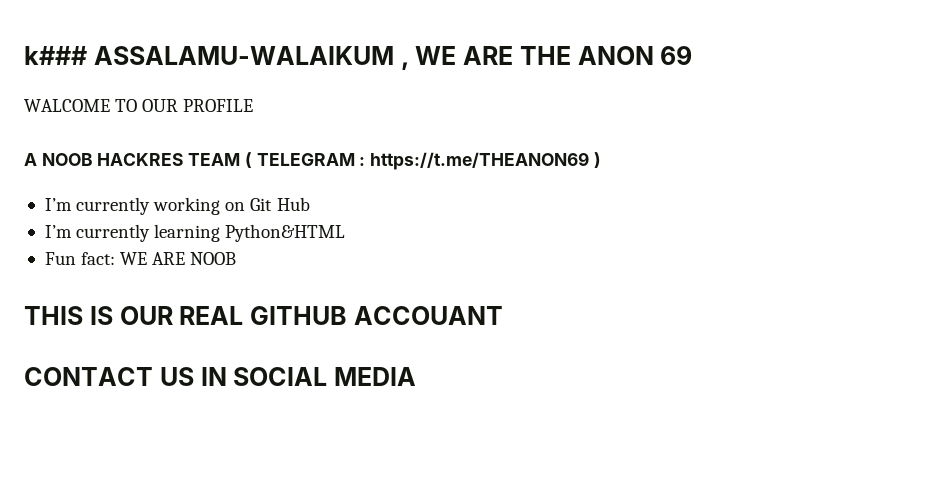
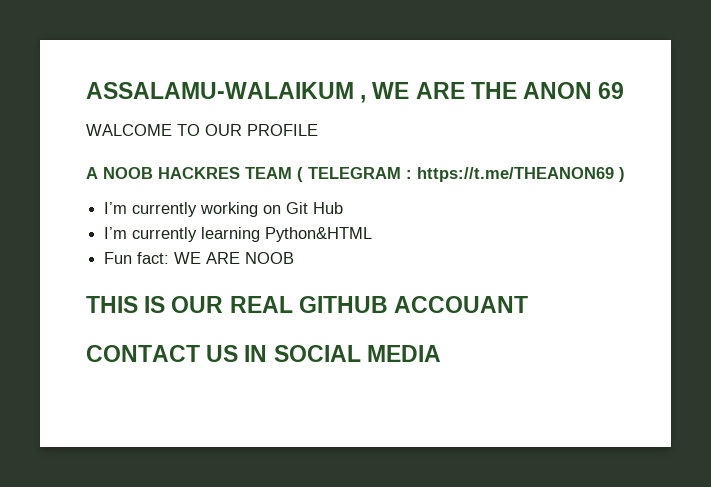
[24,46,87,65] k### -> (86, 90) none

